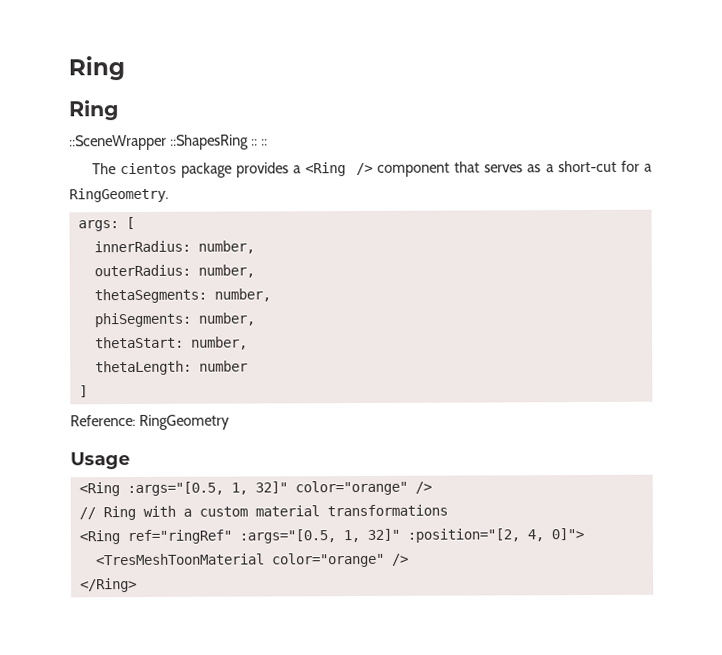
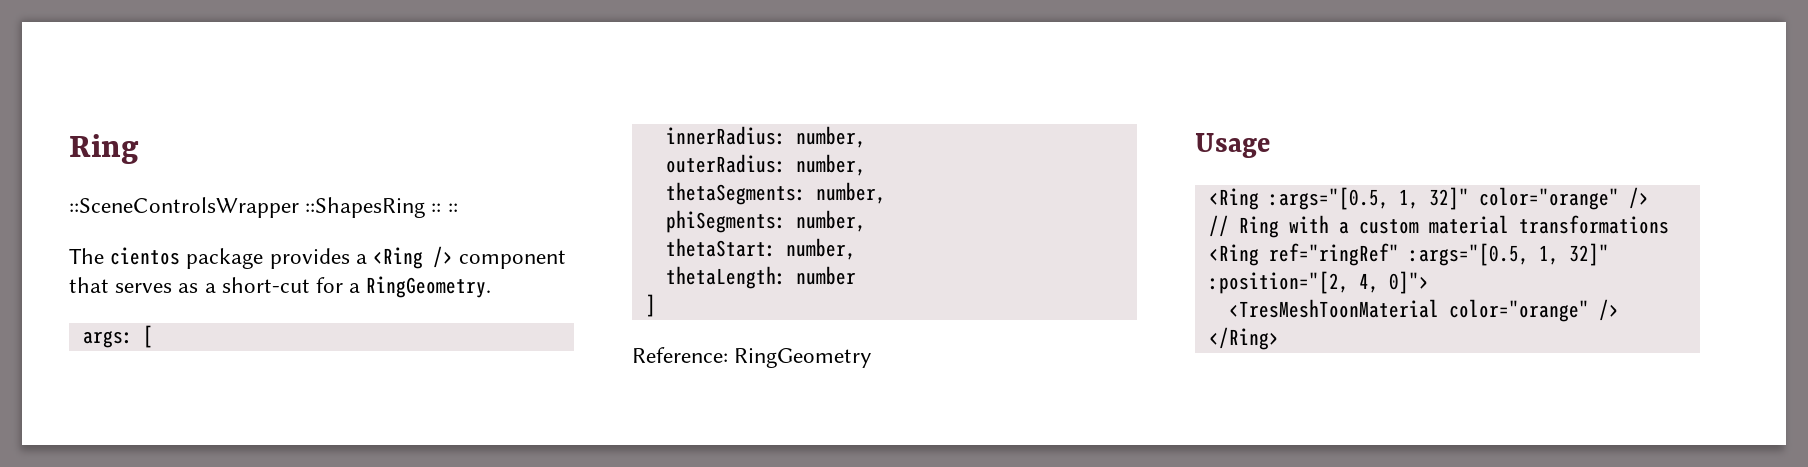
[68,56,125,81] [69,100,119,121] [69,134,167,151] Ring // Ring // ::SceneWrapper -> [69,134,139,164] [69,197,299,218] Ring // ::SceneControlsWrapper

